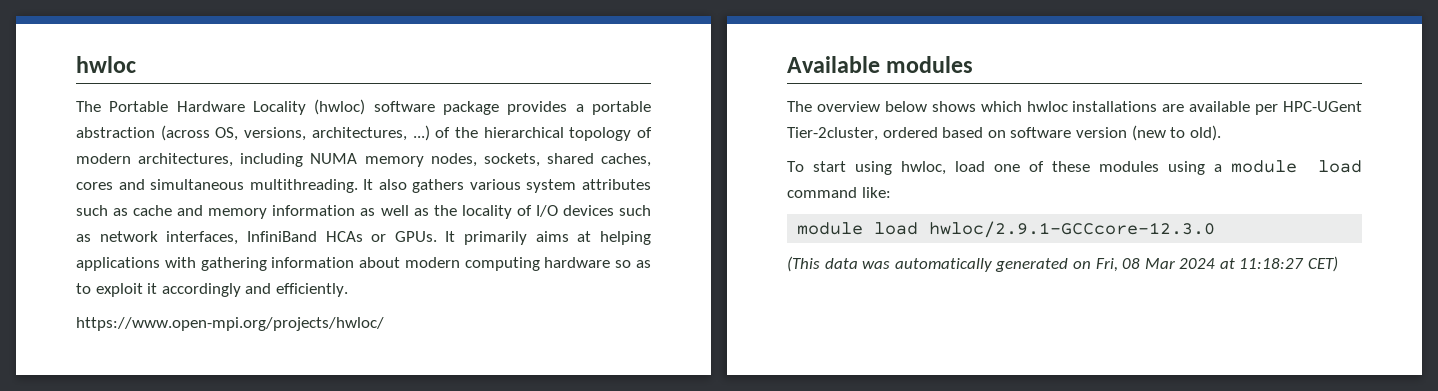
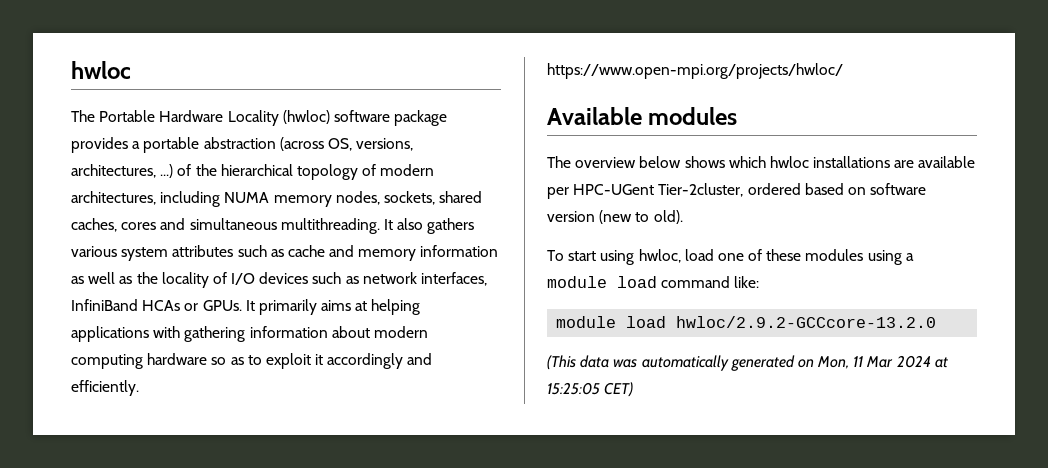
[929,221,1216,238] hwloc/2.9.1-GCCcore-12.3.0 -> [676,316,937,328] hwloc/2.9.2-GCCcore-13.2.0
[1095,258,1141,272] Fri, 08 -> [817,356,864,369] Mon, 11
[1239,258,1305,269] 11:18:27 -> [547,382,600,395] 15:25:05

